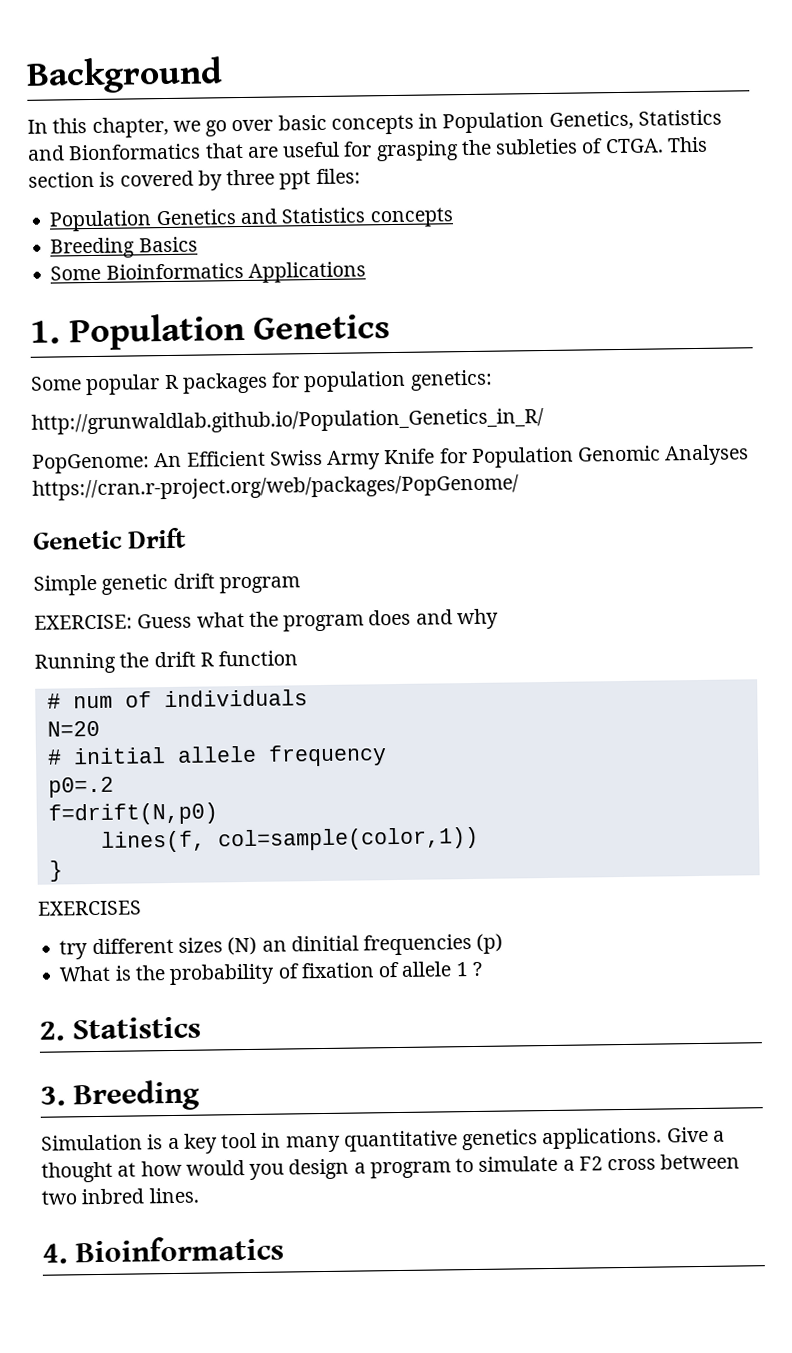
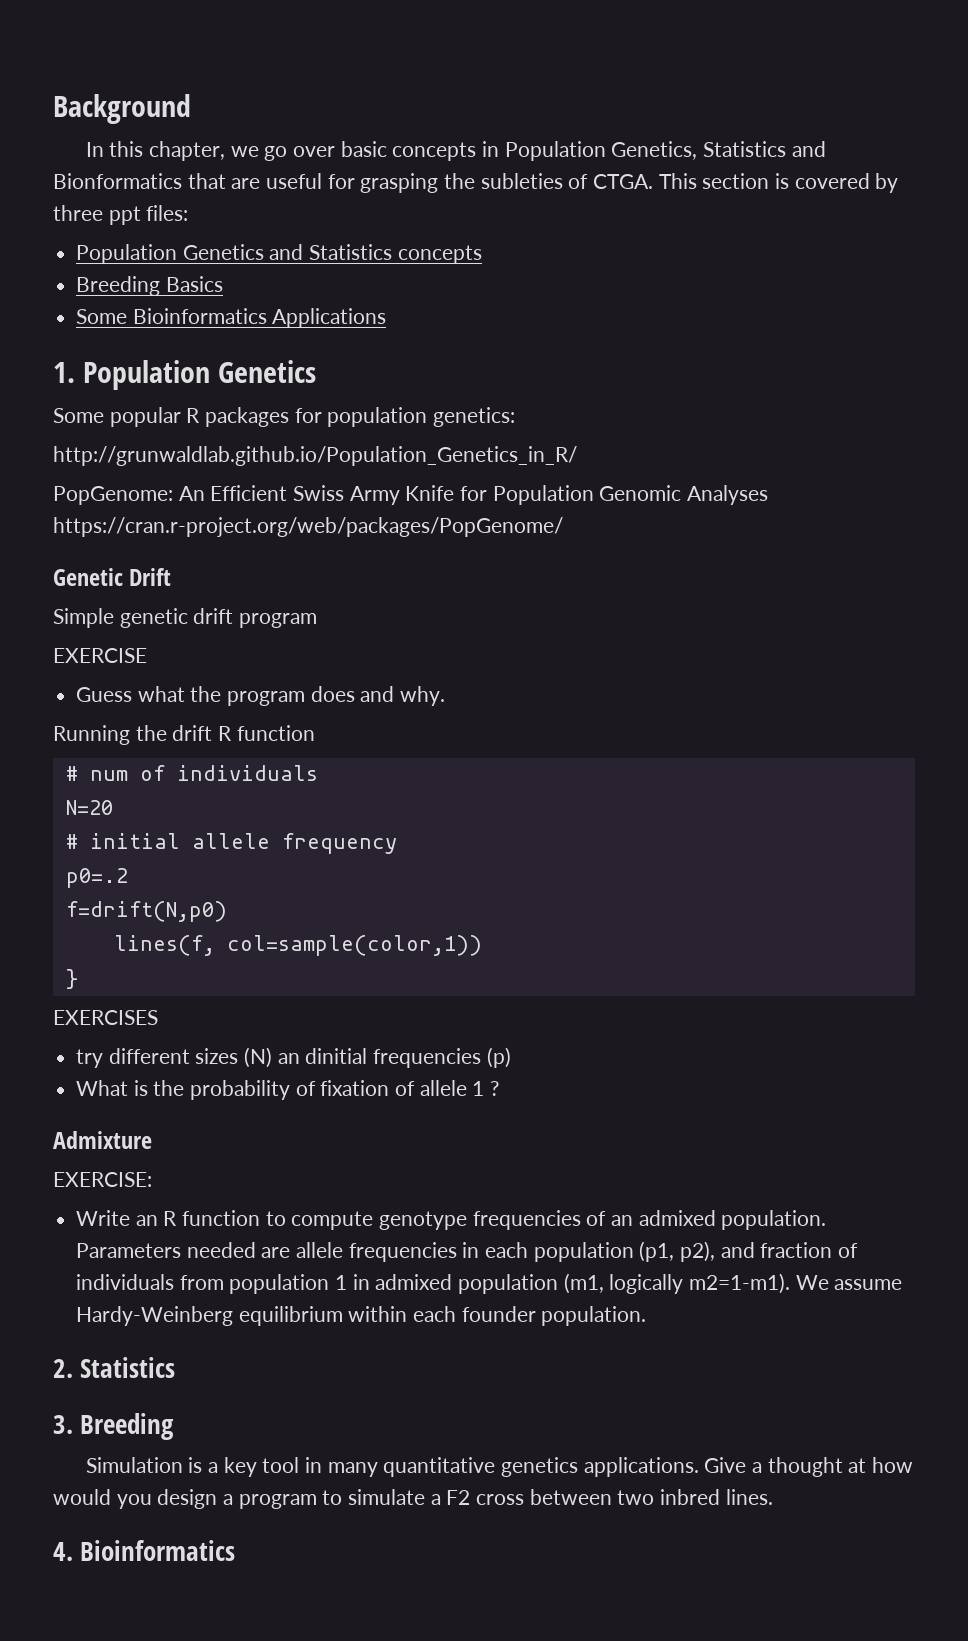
[34,614,133,630] EXERCISE: -> [53,648,147,663] EXERCISE //
[456,608,499,630] why -> [400,686,446,706] why.
(482, 969) none -> [53,1131,152,1149] [53,1172,152,1187] [76,1210,827,1230] [76,1241,859,1262] [76,1273,903,1294] [76,1306,647,1326] // Admixture // EXERCISE: // Write an R function to compute genotype frequencies of an admixed population. Parameters needed are allele frequencies in each population (p1, p2), and fraction of individuals from population 1 in admixed population (m1, logically m2=1-m1). We assume Hardy-Weinberg equilibrium within each founder population.

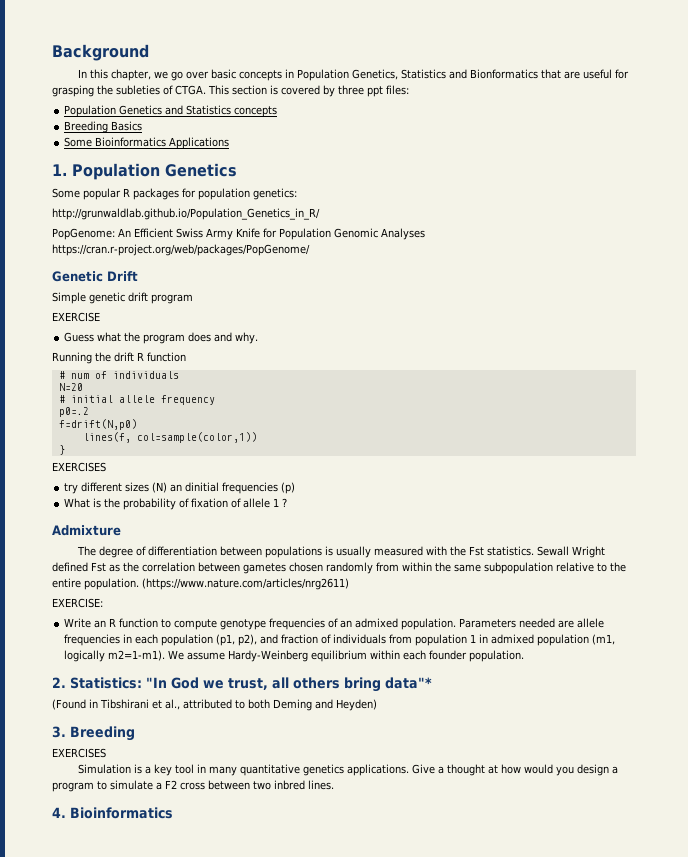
(152, 1140) none -> [77,546,606,558] [52,562,626,574] [52,578,349,590] // The degree of differentiation between populations is usually measured with the Fst statistics. Sewall Wright defined Fst as the correlation between gametes chosen randomly from within the same subpopulation relative to the entire population. (https://www.nature.com/articles/nrg2611)
[80,1357,176,1378] Statistics -> [70,677,432,692] [52,699,377,711] Statistics: "In God we trust, all others bring data"* // (Found in Tibshirani et al., attributed to both Deming and Heyden)
(175, 1426) none -> [52,748,106,758] // EXERCISES

